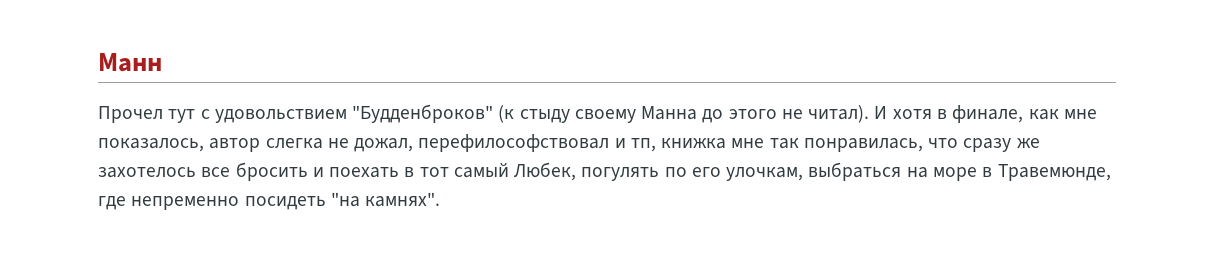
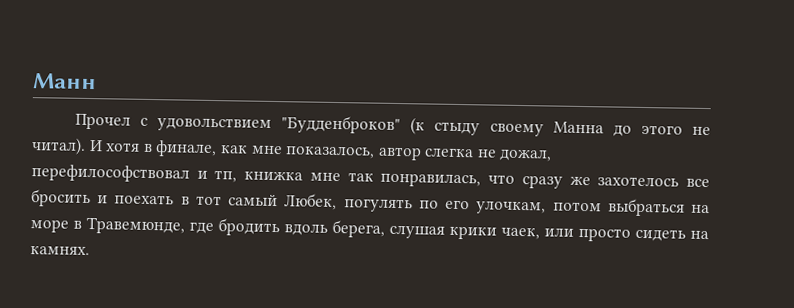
[168,109,196,123] тут -> (131, 121) none
(804, 174) none -> [552,201,602,212] потом
[131,192,441,210] непременно посидеть "на камнях". -> [218,218,709,242] [30,246,90,256] бродить вдоль берега, слушая крики чаек, или просто сидеть на камнях.

